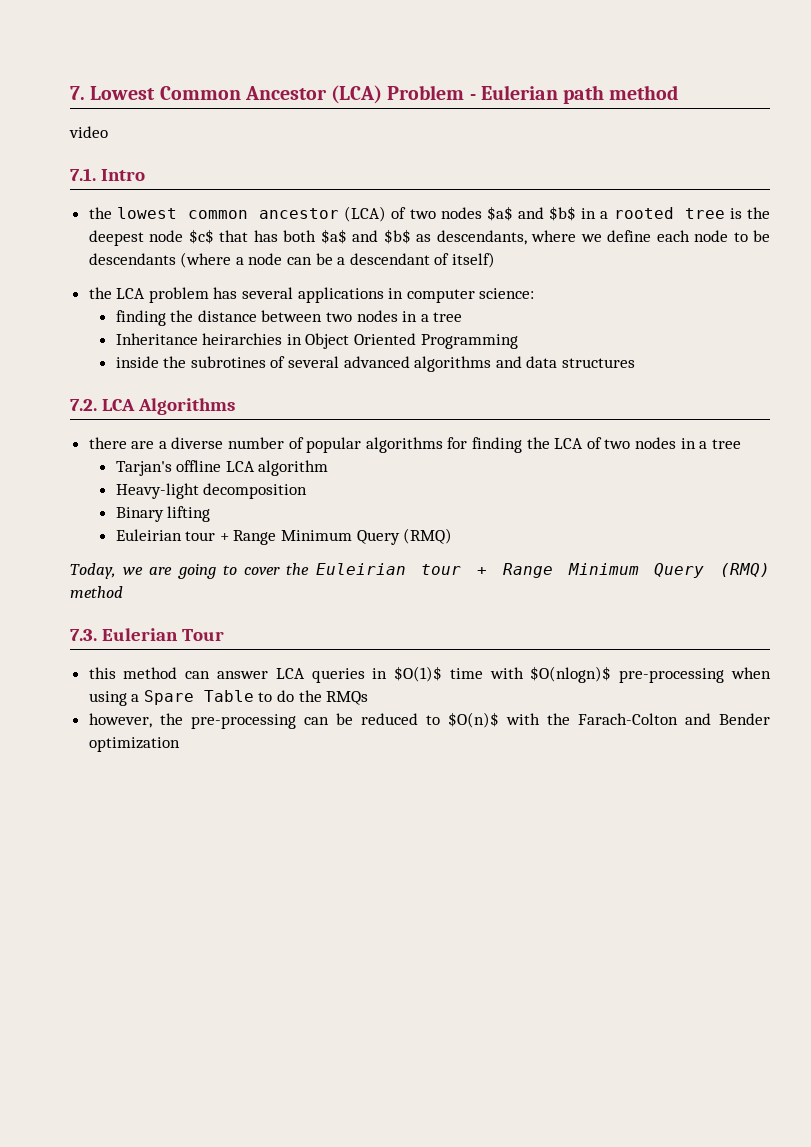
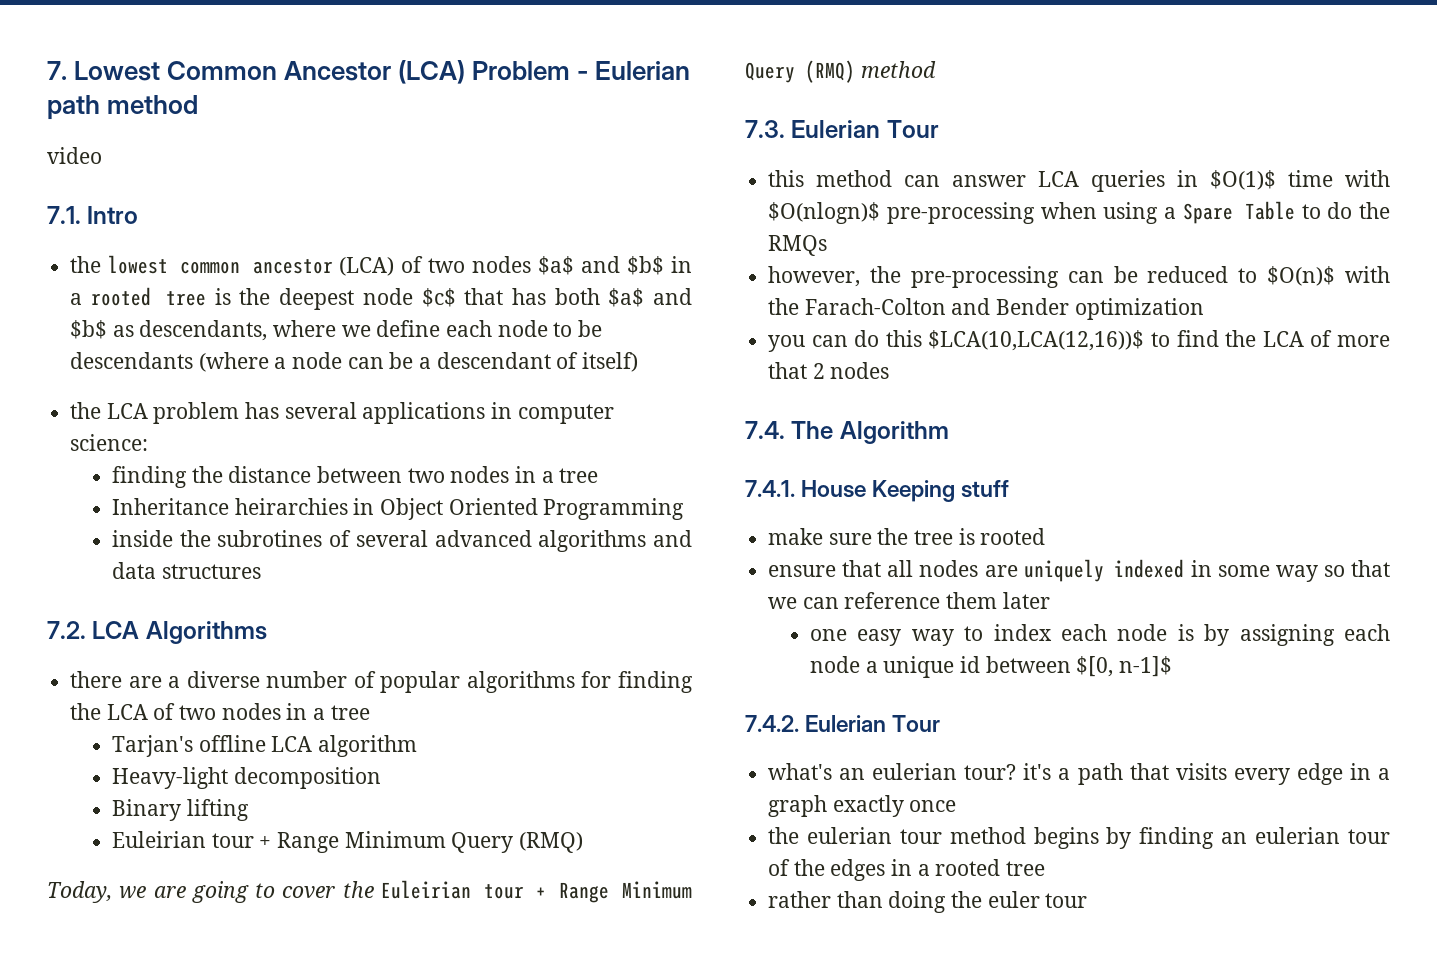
(180, 744) none -> [768,330,1390,352] [768,362,890,379] [745,421,949,444] [745,480,1010,502] [768,528,1046,545] [768,559,1390,582] [768,592,1050,609] [809,624,1390,646] [809,656,1172,678] [745,715,941,732] [768,763,1390,785] [768,795,957,817] [768,827,1390,849] [768,859,1046,881] [768,891,1088,913] // you can do this $LCA(10,LCA(12,16))$ to find the LCA of more that 2 nodes // 7.4. The Algorithm // 7.4.1. House Keeping stuff // make sure the tree is rooted // ensure that all nodes are uniquely indexed in some way so that we can reference them later // one easy way to index each node is by assigning each node a unique id between $[0, n-1]$ // 7.4.2. Eulerian Tour // what's an eulerian tour? it's a path that visits every edge in a graph exactly once // the eulerian tour method begins by finding an eulerian tour of the edges in a rooted tree // rather than doing the euler tour

